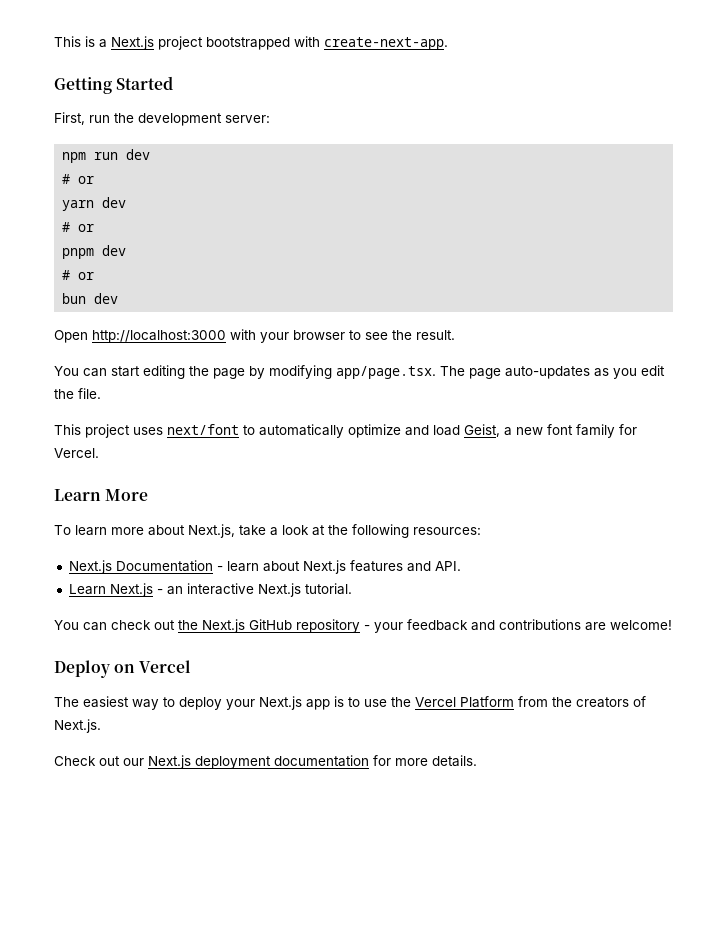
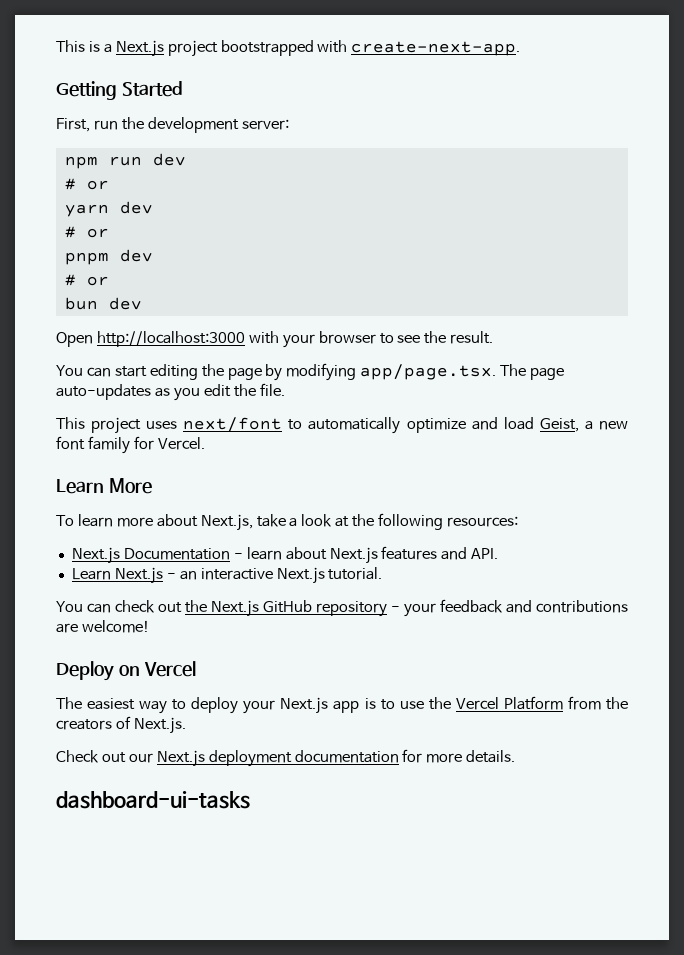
(477, 761) none -> [56,791,250,809] // dashboard-ui-tasks

